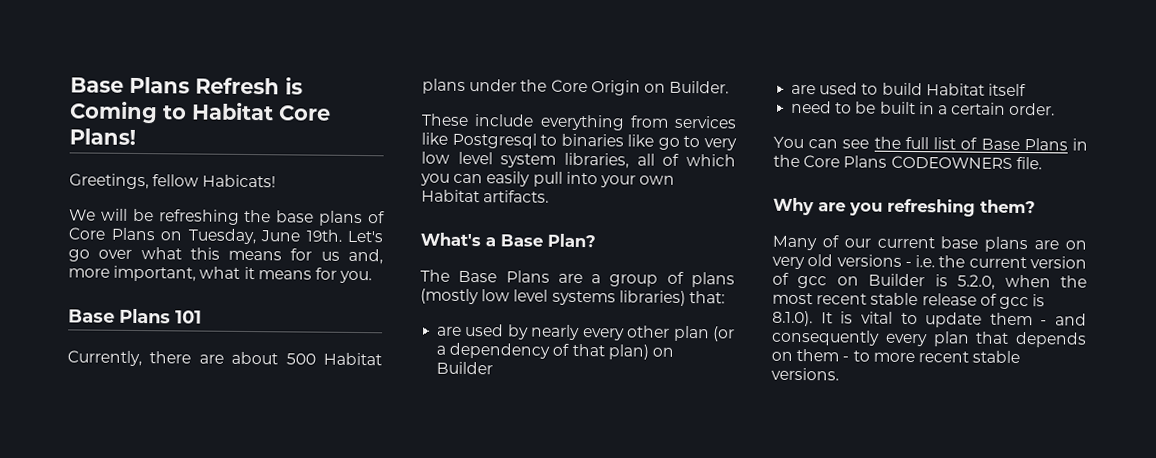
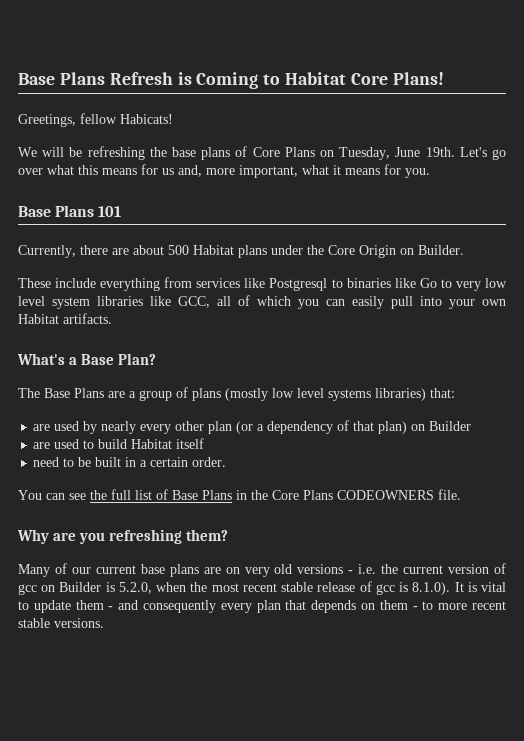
[657,137,680,150] go -> [419,278,437,288] Go
[564,152,629,169] libraries, -> [97,296,210,308] libraries like GCC,

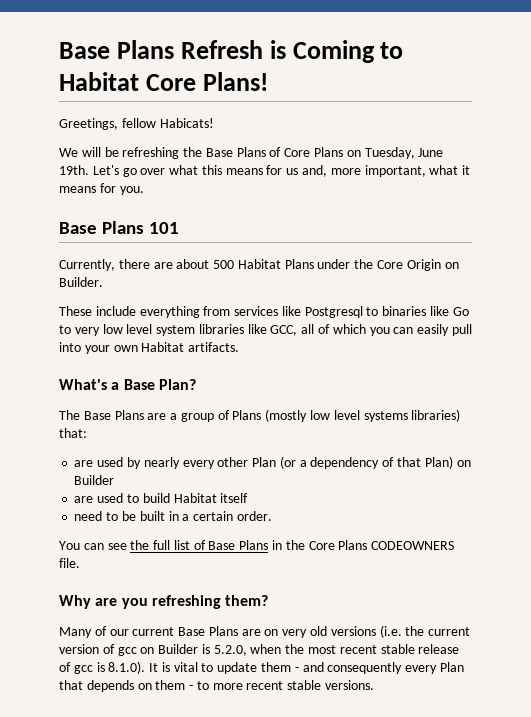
[172,147,231,160] base plans -> [205,147,266,157] Base Plans
[238,245,267,258] plans -> [284,259,314,269] Plans
[192,388,221,401] plans -> [232,410,262,420] Plans
[208,421,233,434] plan -> [252,457,277,467] Plan
[378,421,408,434] plan) -> [424,456,453,469] Plan)
[140,564,199,577] base plans -> [178,626,238,636] Base Plans
[348,564,377,574] - i.e. -> [379,625,402,638] (i.e.
[256,600,281,613] plan -> [439,662,464,672] Plan

